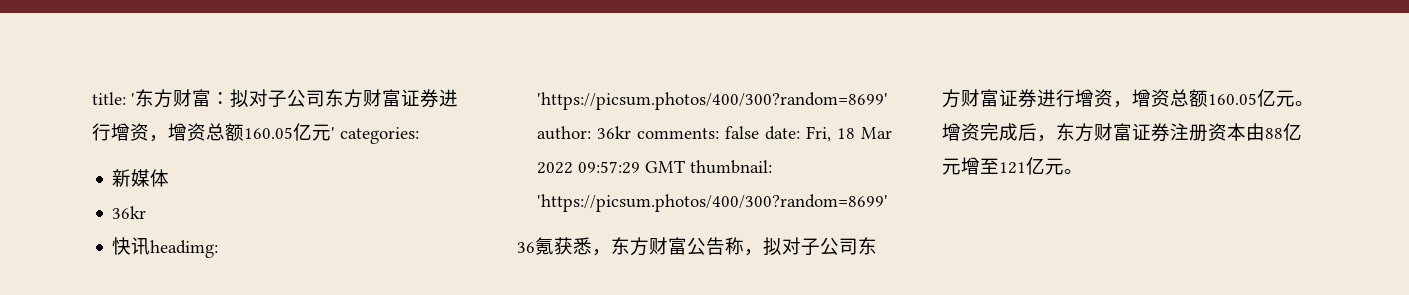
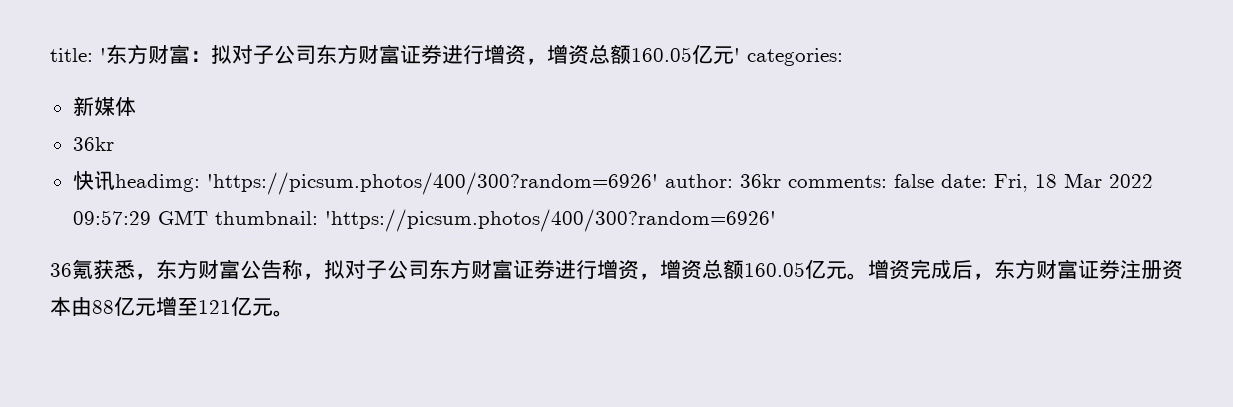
[537,92,889,110] 'https://picsum.photos/400/300?random=8699' -> [206,172,658,195] 'https://picsum.photos/400/300?random=6926'
[537,194,889,212] 'https://picsum.photos/400/300?random=8699' -> [324,209,776,232] 'https://picsum.photos/400/300?random=6926'

